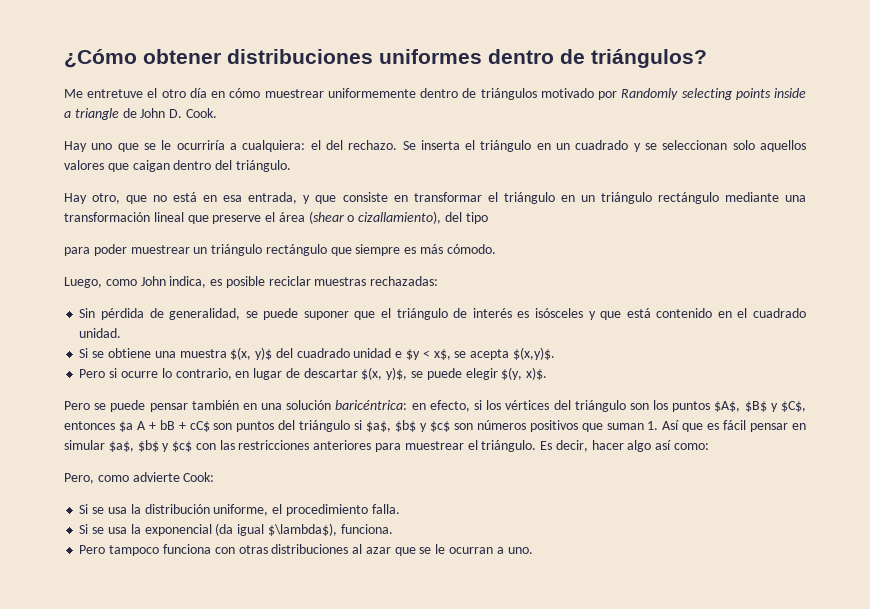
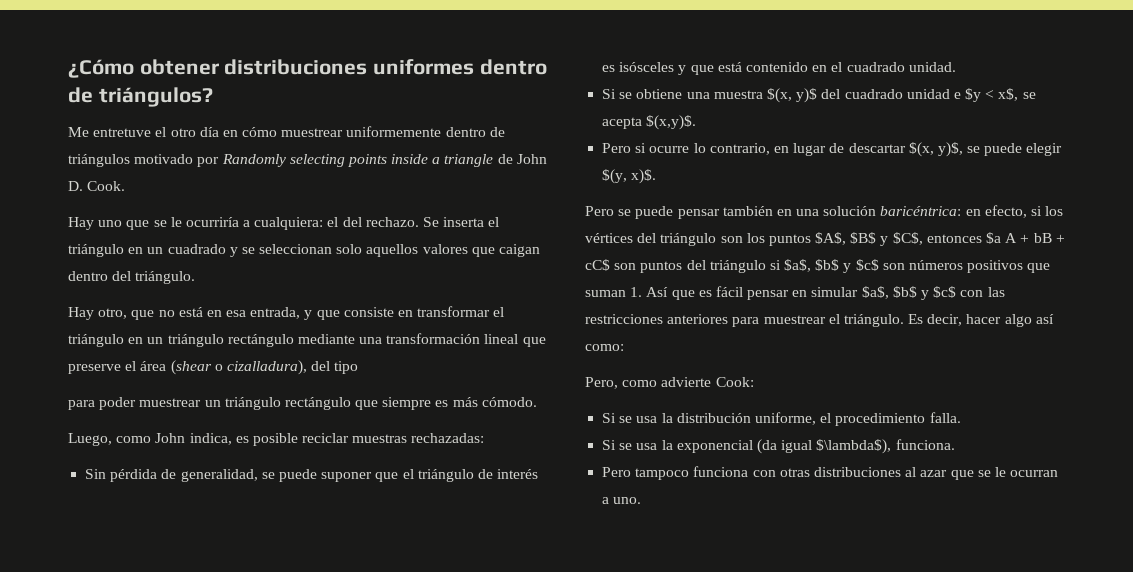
[358,211,442,224] cizallamiento), -> [226,360,307,375] cizalladura),

